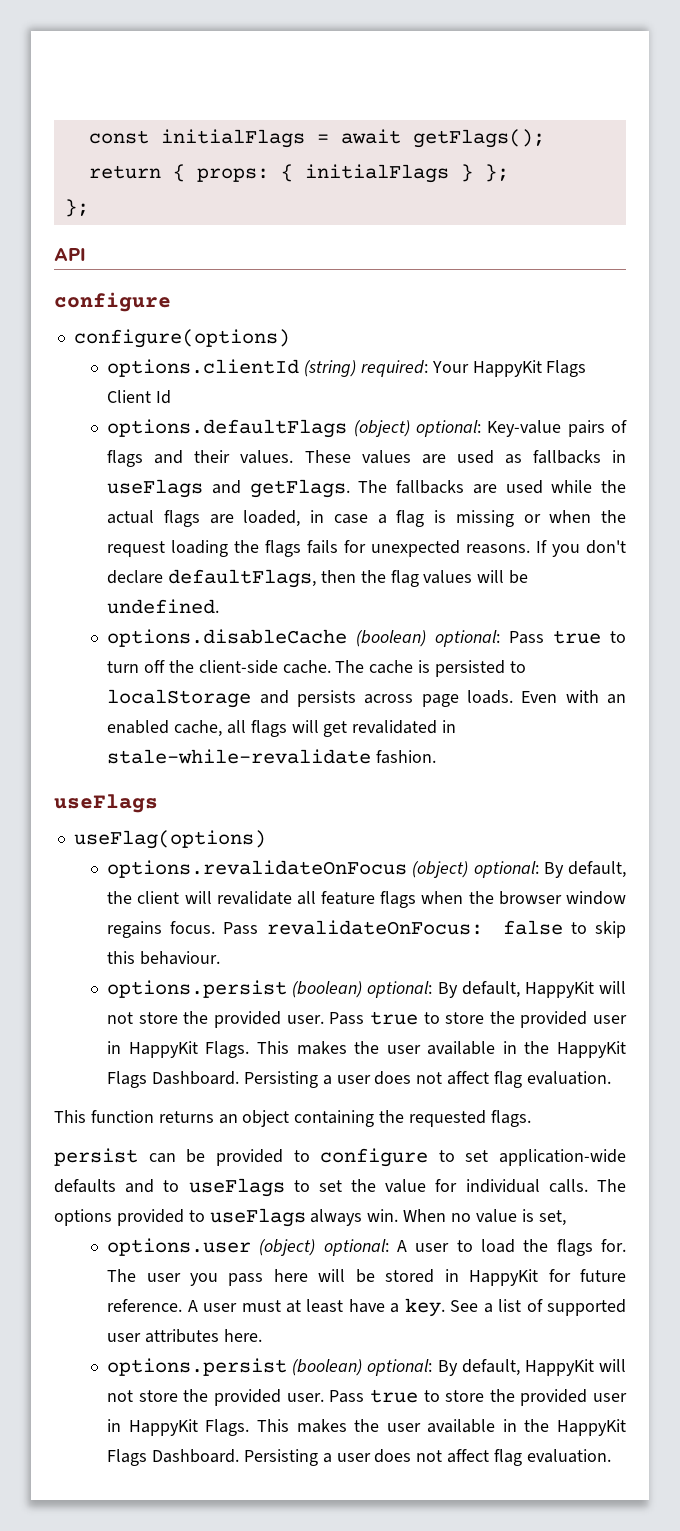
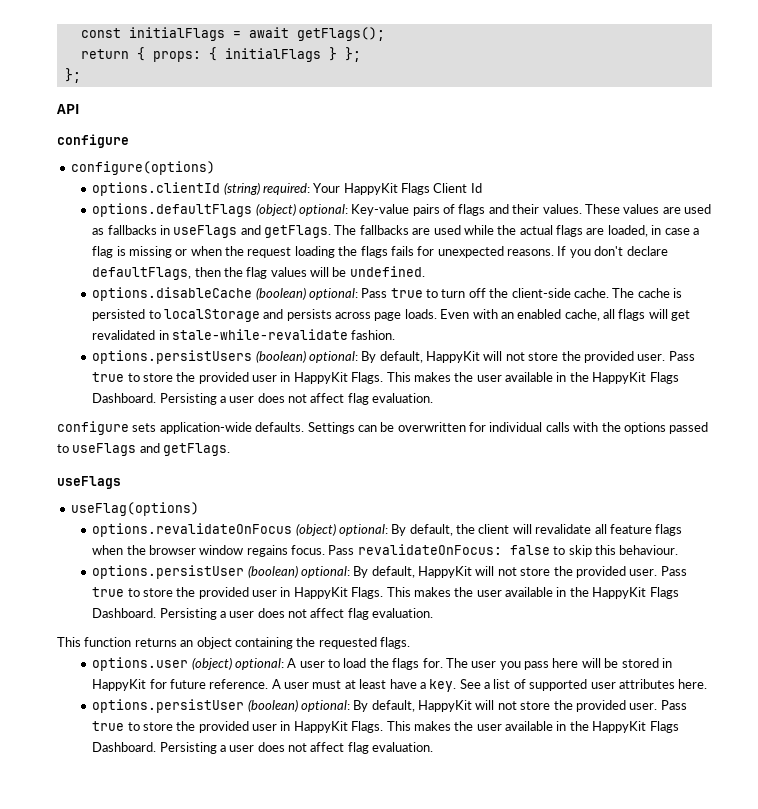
(437, 757) none -> [92,350,695,364] [92,372,679,384] [92,393,434,405] [57,421,709,435] [57,443,231,456] // options.persistUsers (boolean) optional: By default, HappyKit will not store the provided user. Pass true to store the provided user in HappyKit Flags. This makes the user available in the HappyKit Flags Dashboard. Persisting a user does not affect flag evaluation. // configure sets application-wide defaults. Settings can be overwritten for individual calls with the options passed to useFlags and getFlags.
[107,980,288,998] options.persist -> [92,565,245,579] options.persistUser
[54,1148,626,1167] [54,1178,626,1197] [54,1208,566,1227] // persist can be provided to configure to set application-wide defaults and to useFlags to set the value for individual calls. The options provided to useFlags always win. When no value is set, -> (410, 643) none
[107,1358,288,1376] options.persist -> [92,699,245,713] options.persistUser

